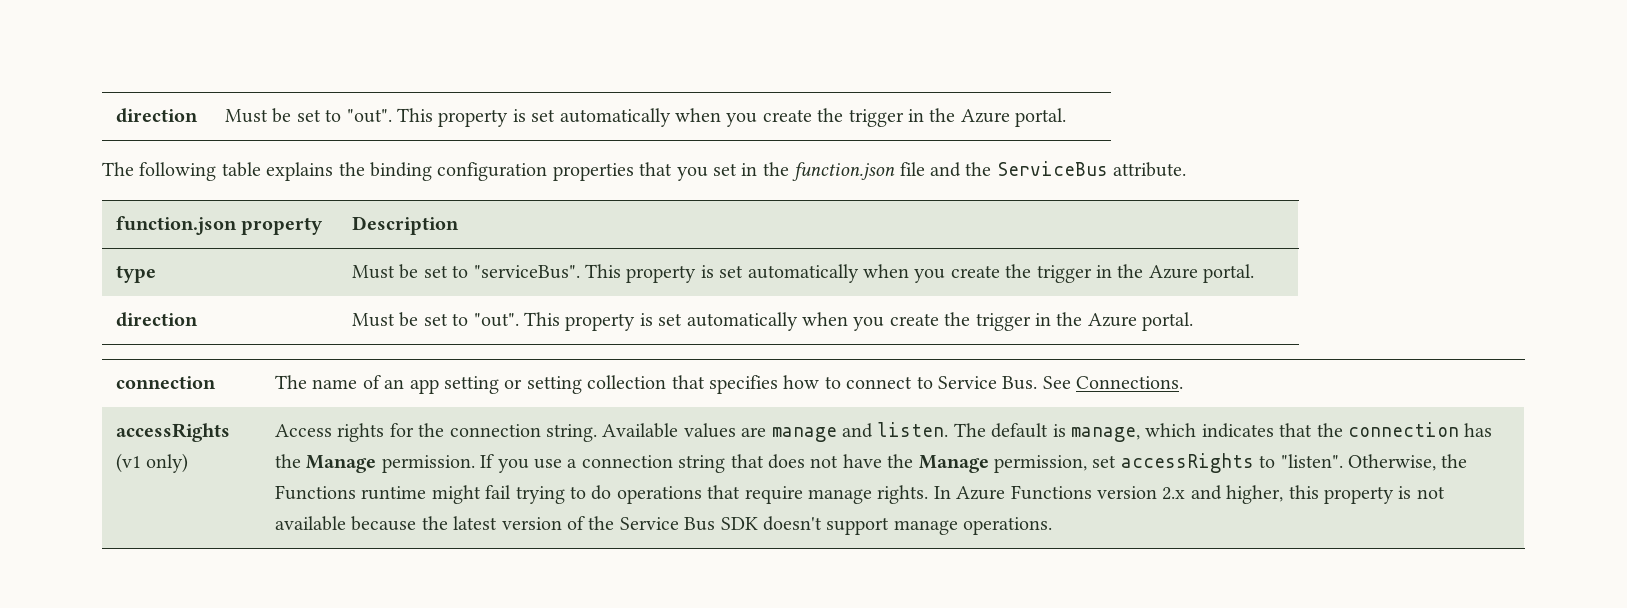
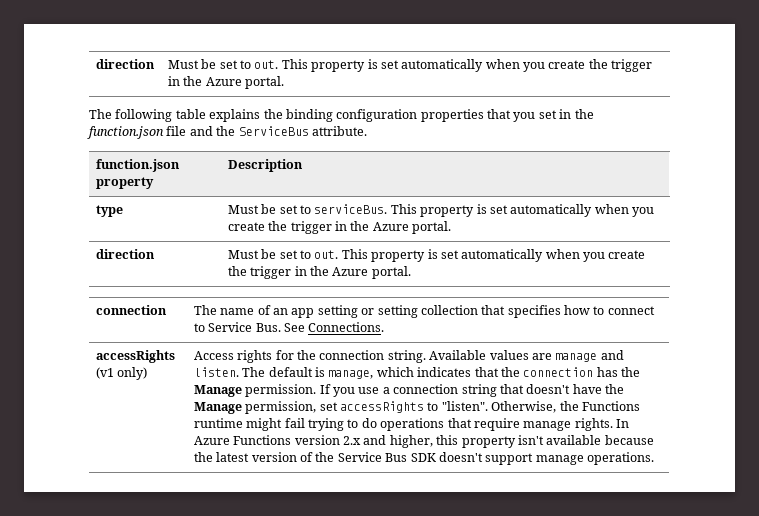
[115,108,198,123] [224,108,392,123] direction | Must be set to "out". -> [95,59,155,69] [167,59,279,69] direction | Must be set to out.
[473,265,580,279] "serviceBus". -> [314,204,388,214] serviceBus.
[473,313,519,327] "out". -> [314,250,339,259] out.
[767,454,839,469] does not -> [526,384,571,394] doesn't
[1398,486,1445,499] is not -> [517,435,544,445] isn't

